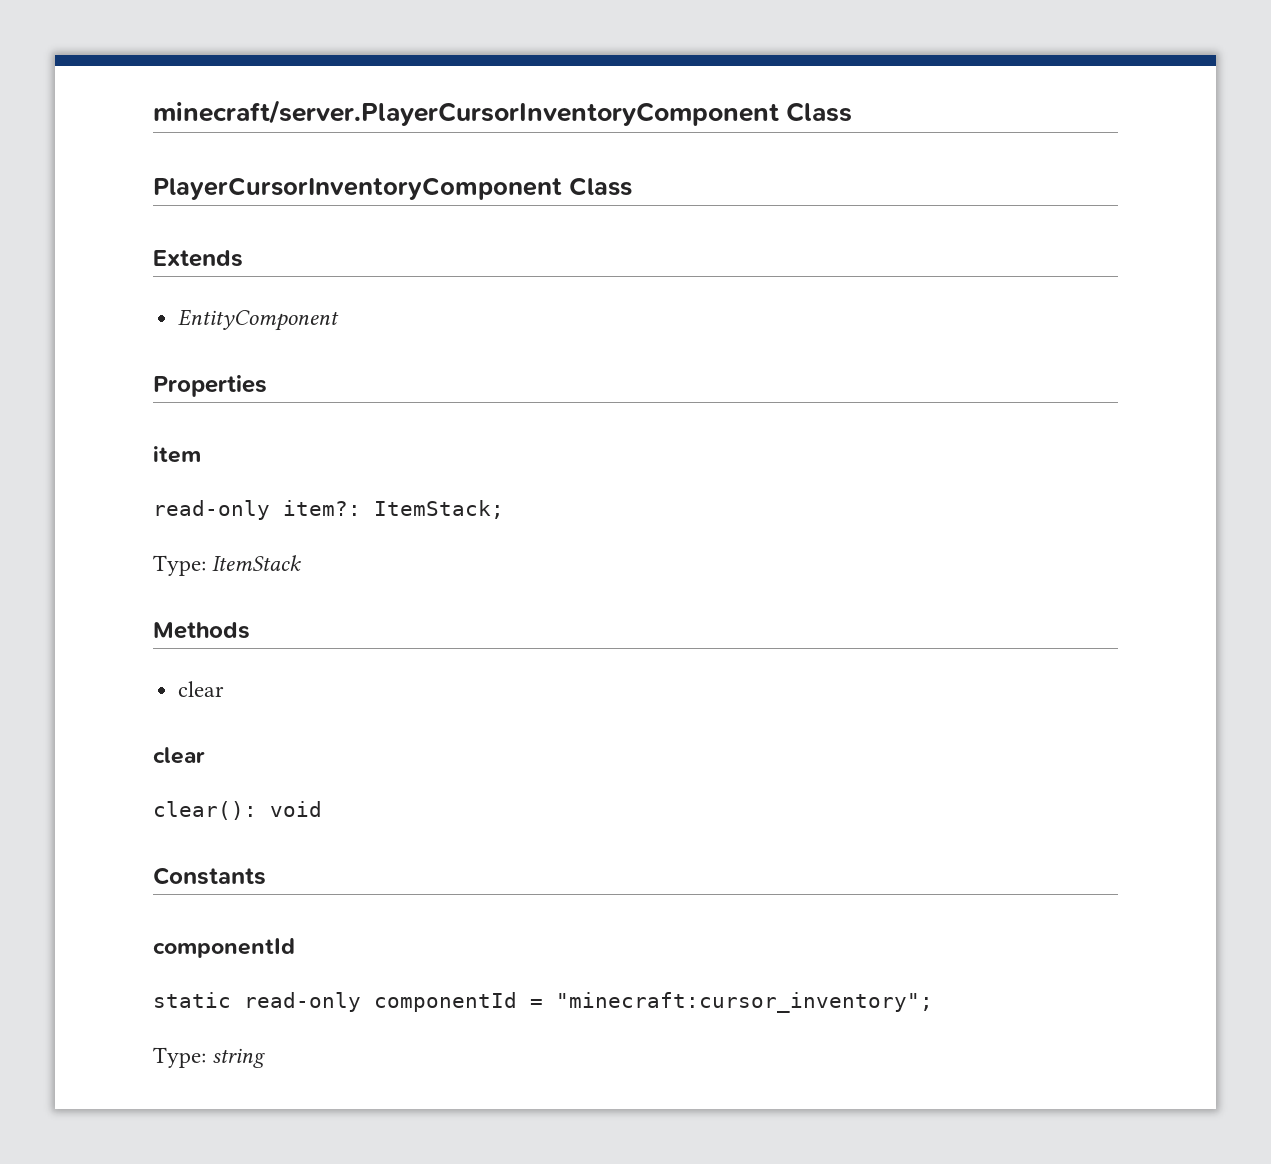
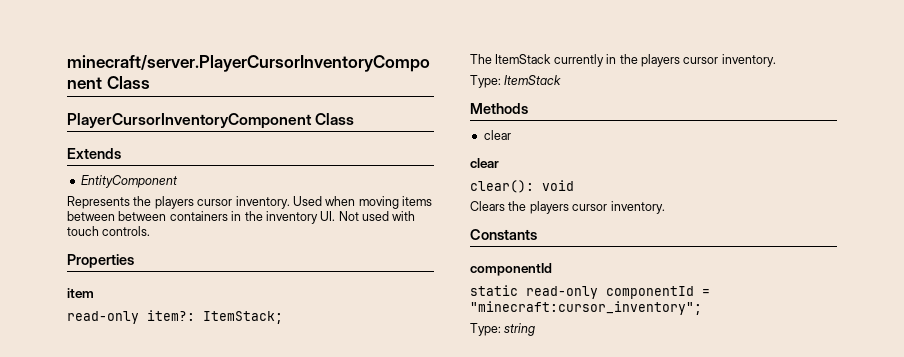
(340, 320) none -> [67,196,432,209] [67,211,416,224] [67,226,151,236] // Represents the players cursor inventory. Used when moving items between between containers in the inventory UI. Not used with touch controls.
(504, 509) none -> [470,54,776,67] // The ItemStack currently in the players cursor inventory.
(322, 809) none -> [470,201,665,214] // Clears the players cursor inventory.

